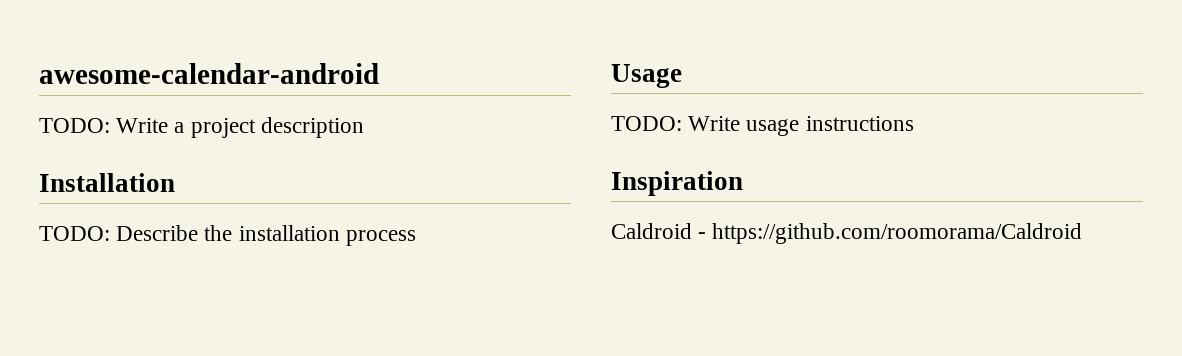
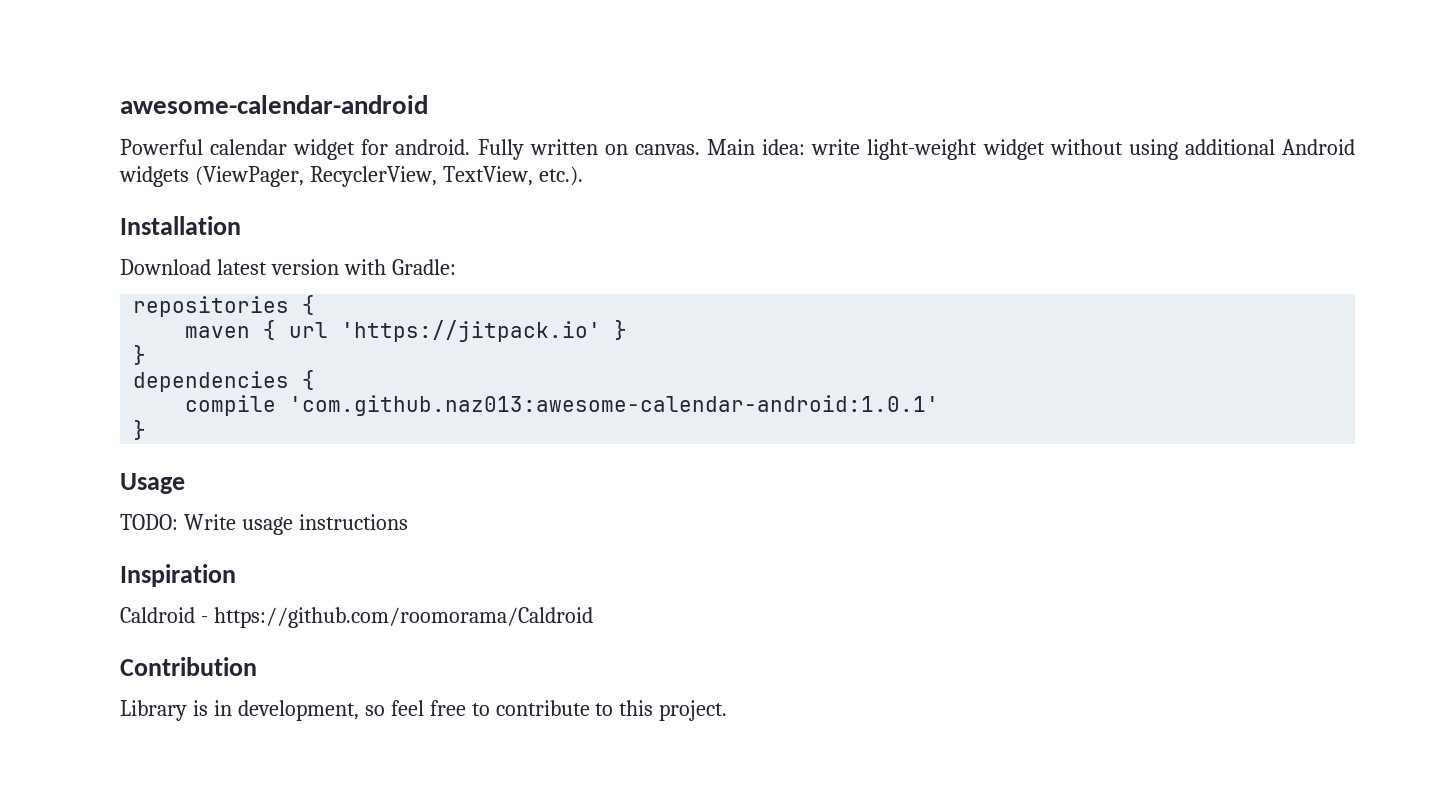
[39,117,364,138] [39,173,175,192] [39,225,416,246] TODO: Write a project description // Installation // TODO: Describe the installation process -> [120,139,1355,160] [119,166,583,187] [120,216,241,235] [120,259,456,275] [133,295,316,317] [185,320,628,342] [133,345,147,365] [133,370,316,392] [185,395,940,416] [133,420,147,440] Powerful calendar widget for android. Fully written on canvas. Main idea: write light-weight widget without using additional Android widgets (ViewPager, RecyclerView, TextView, etc.). // Installation // Download latest version with Gradle: // repositories { // maven { url 'https://jitpack.io' } // } // dependencies { // compile 'com.github.naz013:awesome-calendar-android:1.0.1' // }
(1083, 233) none -> [120,657,257,676] [120,700,728,721] // Contribution // Library is in development, so feel free to contribute to this project.

